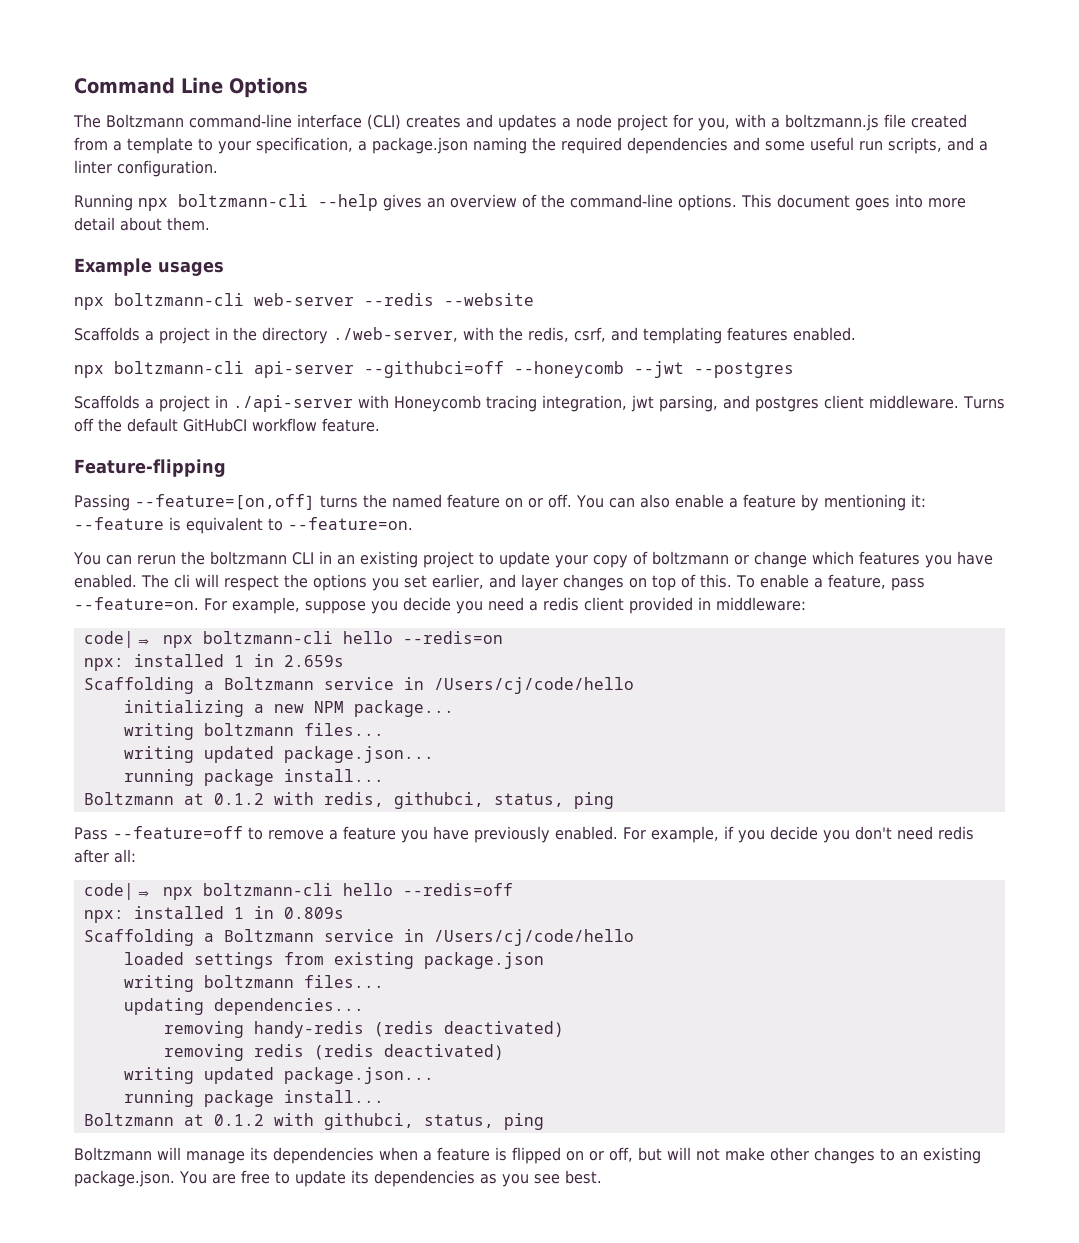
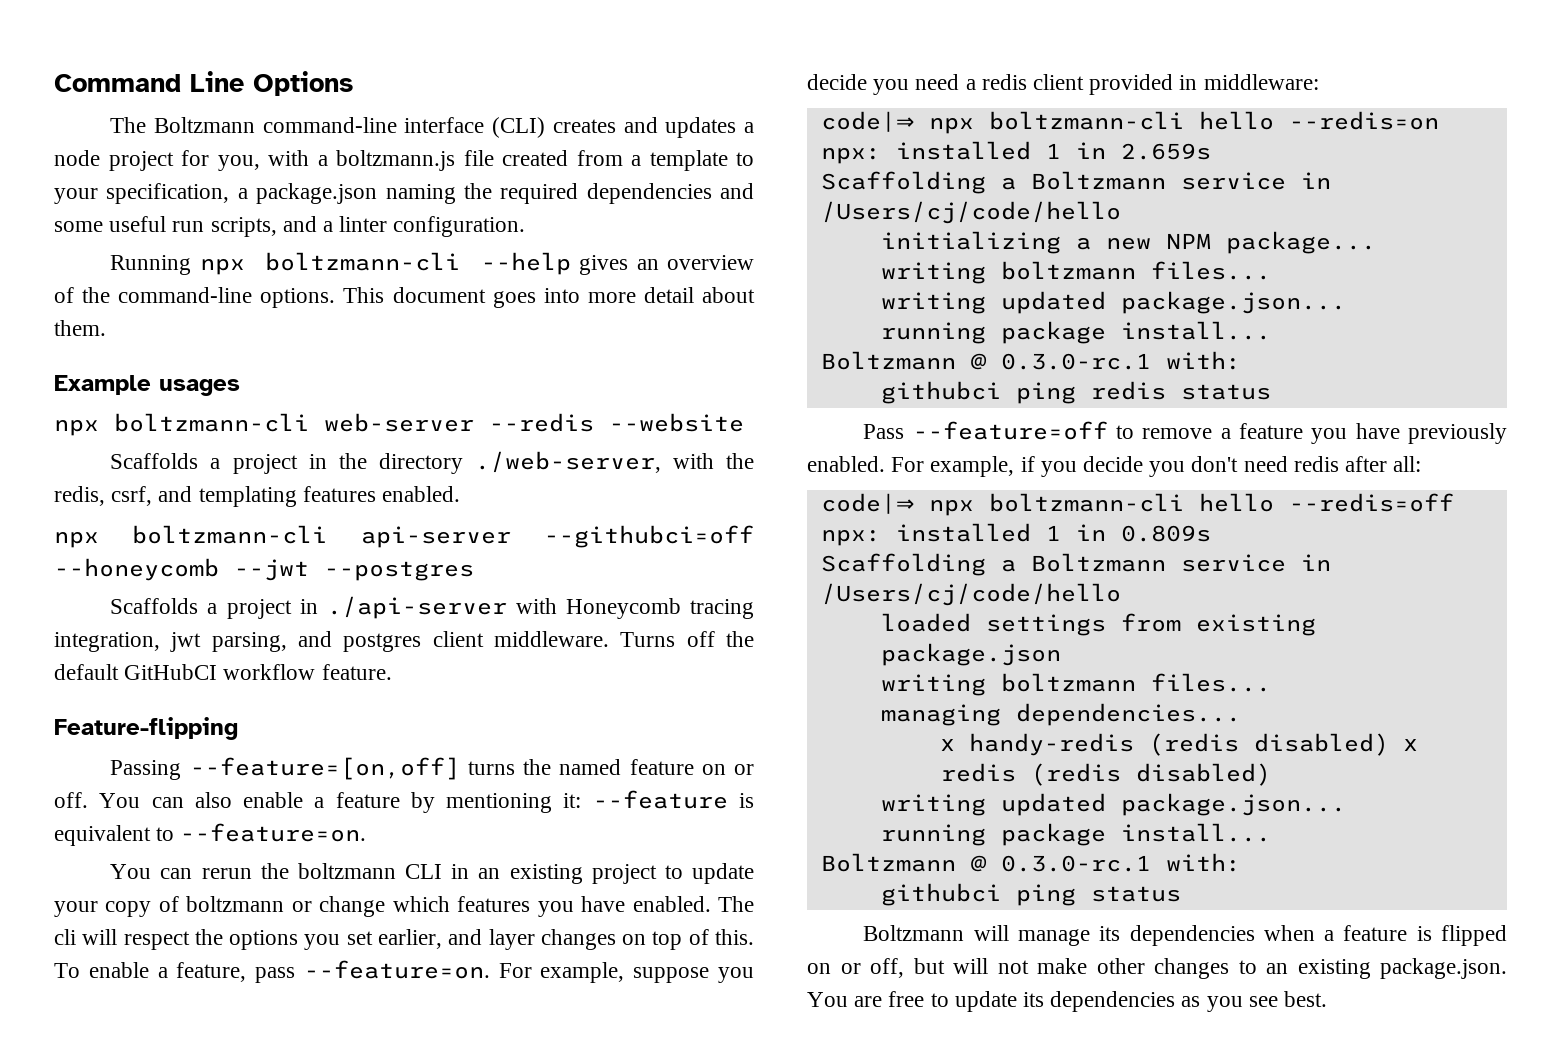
[183,792,614,809] at 0.1.2 with redis, githubci, status, ping -> [970,351,1241,370] [880,381,1271,404] @ 0.3.0-rc.1 with: // githubci ping redis status
[123,998,204,1015] updating -> [880,704,1001,726] managing
[163,1021,244,1038] removing -> [940,739,954,751] ⅹ
[443,1021,564,1037] [163,1044,244,1061] deactivated) // removing -> [1253,733,1417,756] disabled) ⅹ
[383,1044,504,1060] [123,1067,434,1084] [123,1090,384,1107] [83,1113,544,1130] deactivated) // writing updated package.json... // running package install... // Boltzmann at 0.1.2 with githubci, status, ping -> [1135,763,1271,786] [880,793,1346,816] [880,823,1271,846] [820,853,1241,872] [880,883,1181,906] disabled) // writing updated package.json... // running package install... // Boltzmann @ 0.3.0-rc.1 with: // githubci ping status

